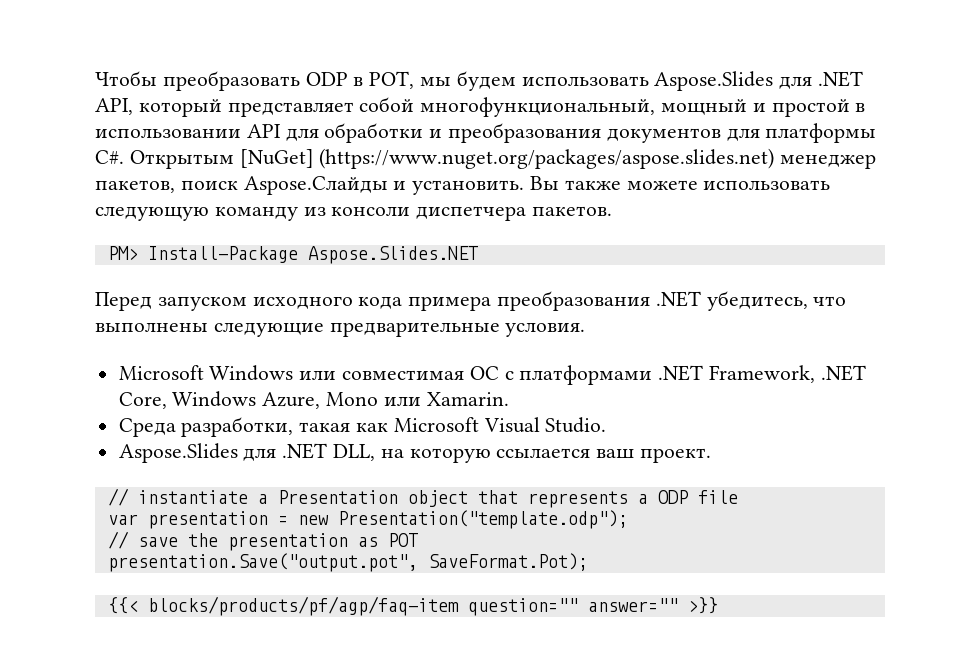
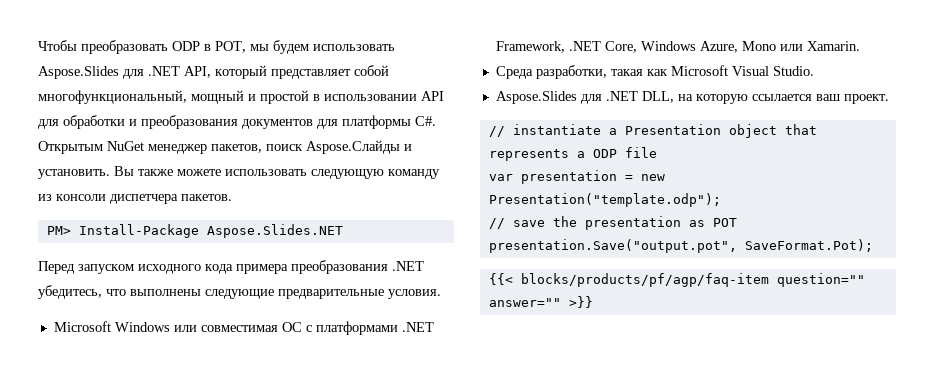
[239,148,775,169] [NuGet] (https://www.nuget.org/packages/aspose.slides.net) -> [107,141,144,151] NuGet

